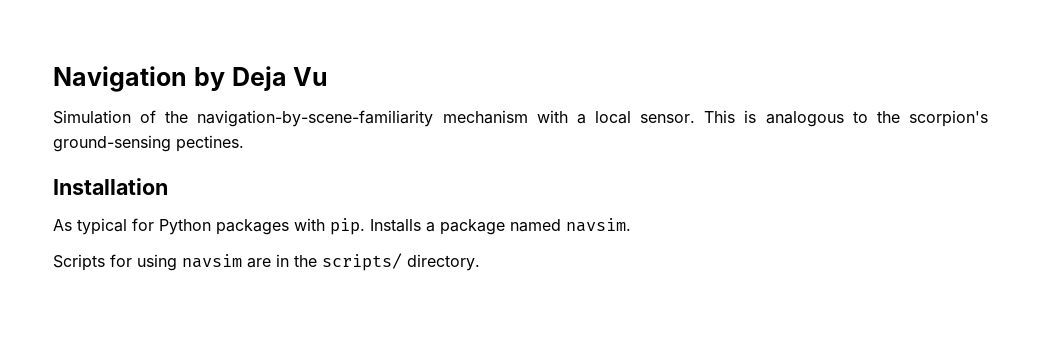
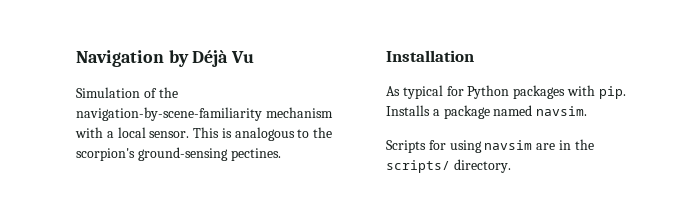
[231,66,287,91] Deja -> [192,50,229,67] Déjà

